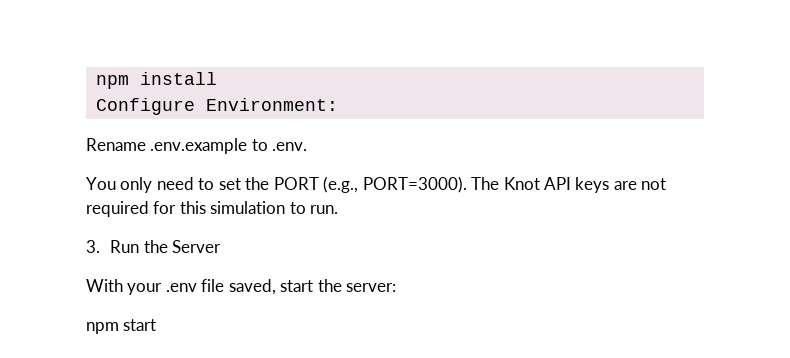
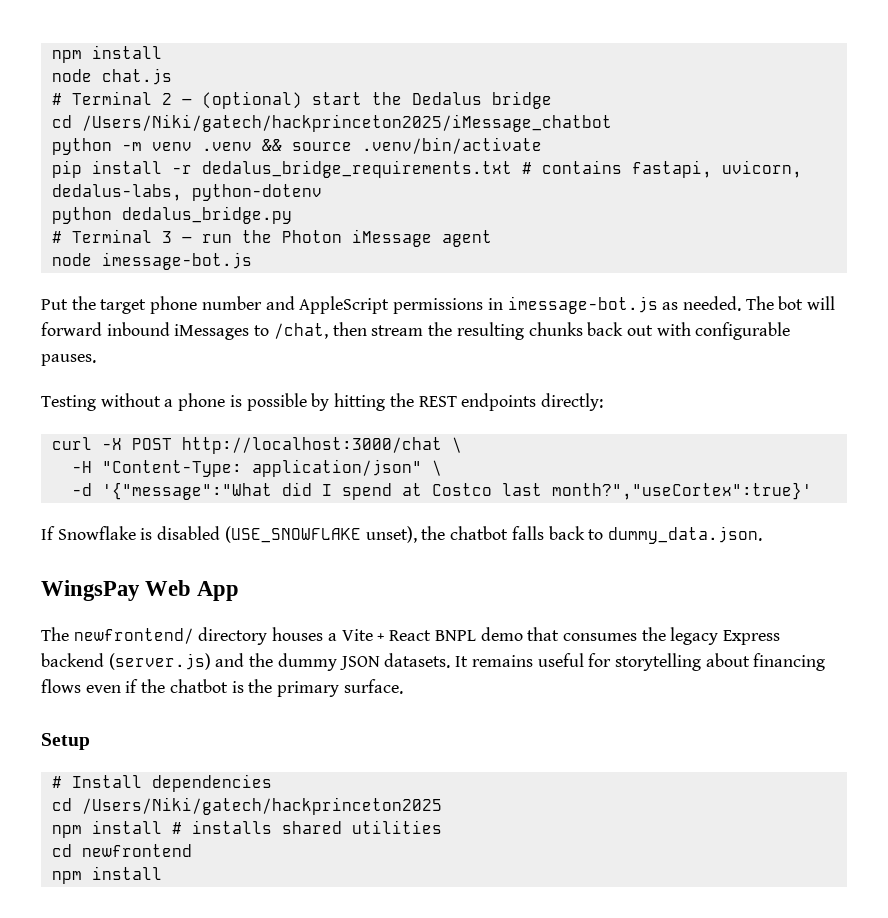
[95,98,338,115] [86,138,308,154] [86,176,667,193] [86,201,339,217] [86,240,222,253] [86,279,397,295] [86,319,157,334] Configure Environment: // Rename .env.example to .env. // You only need to set the PORT (e.g., PORT=3000). The Knot API keys are not required for this simulation to run. // 3. Run the Server // With your .env file saved, start the server: // npm start -> [51,68,172,85] [51,91,552,109] [51,114,612,132] [51,137,542,155] [51,160,802,178] [51,184,322,201] [51,206,292,224] [51,229,492,247] [51,252,252,270] [41,296,836,314] [41,322,791,340] [41,354,96,366] [41,393,603,411] [51,437,462,454] [71,459,442,477] [71,482,812,500] [41,526,762,544] [41,580,240,601] [41,627,781,645] [41,653,826,671] [41,679,403,697] [41,733,90,750] [51,774,272,792] [51,797,442,815] [51,820,442,838] [51,844,192,857] [51,866,162,884] node chat.js // # Terminal 2 – (optional) start the Dedalus bridge // cd /Users/Niki/gatech/hackprinceton2025/iMessage_chatbot // python -m venv .venv && source .venv/bin/activate // pip install -r dedalus_bridge_requirements.txt # contains fastapi, uvicorn, dedalus-labs, python-dotenv // python dedalus_bridge.py // # Terminal 3 – run the Photon iMessage agent // node imessage-bot.js // Put the target phone number and AppleScript permissions in imessage-bot.js as needed. The bot will forward inbound iMessages to /chat, then stream the resulting chunks back out with configurable pauses. // Testing without a phone is possible by hitting the REST endpoints directly: // curl -X POST http://localhost:3000/chat \ // -H "Content-Type: application/json" \ // -d '{"message":"What did I spend at Costco last month?","useCortex":true}' // If Snowflake is disabled (USE_SNOWFLAKE unset), the chatbot falls back to dummy_data.json. // WingsPay Web App // The newfrontend/ directory houses a Vite + React BNPL demo that consumes the legacy Express backend (server.js) and the dummy JSON datasets. It remains useful for storytelling about financing flows even if the chatbot is the primary surface. // Setup // # Install dependencies // cd /Users/Niki/gatech/hackprinceton2025 // npm install # installs shared utilities // cd newfrontend // npm install

